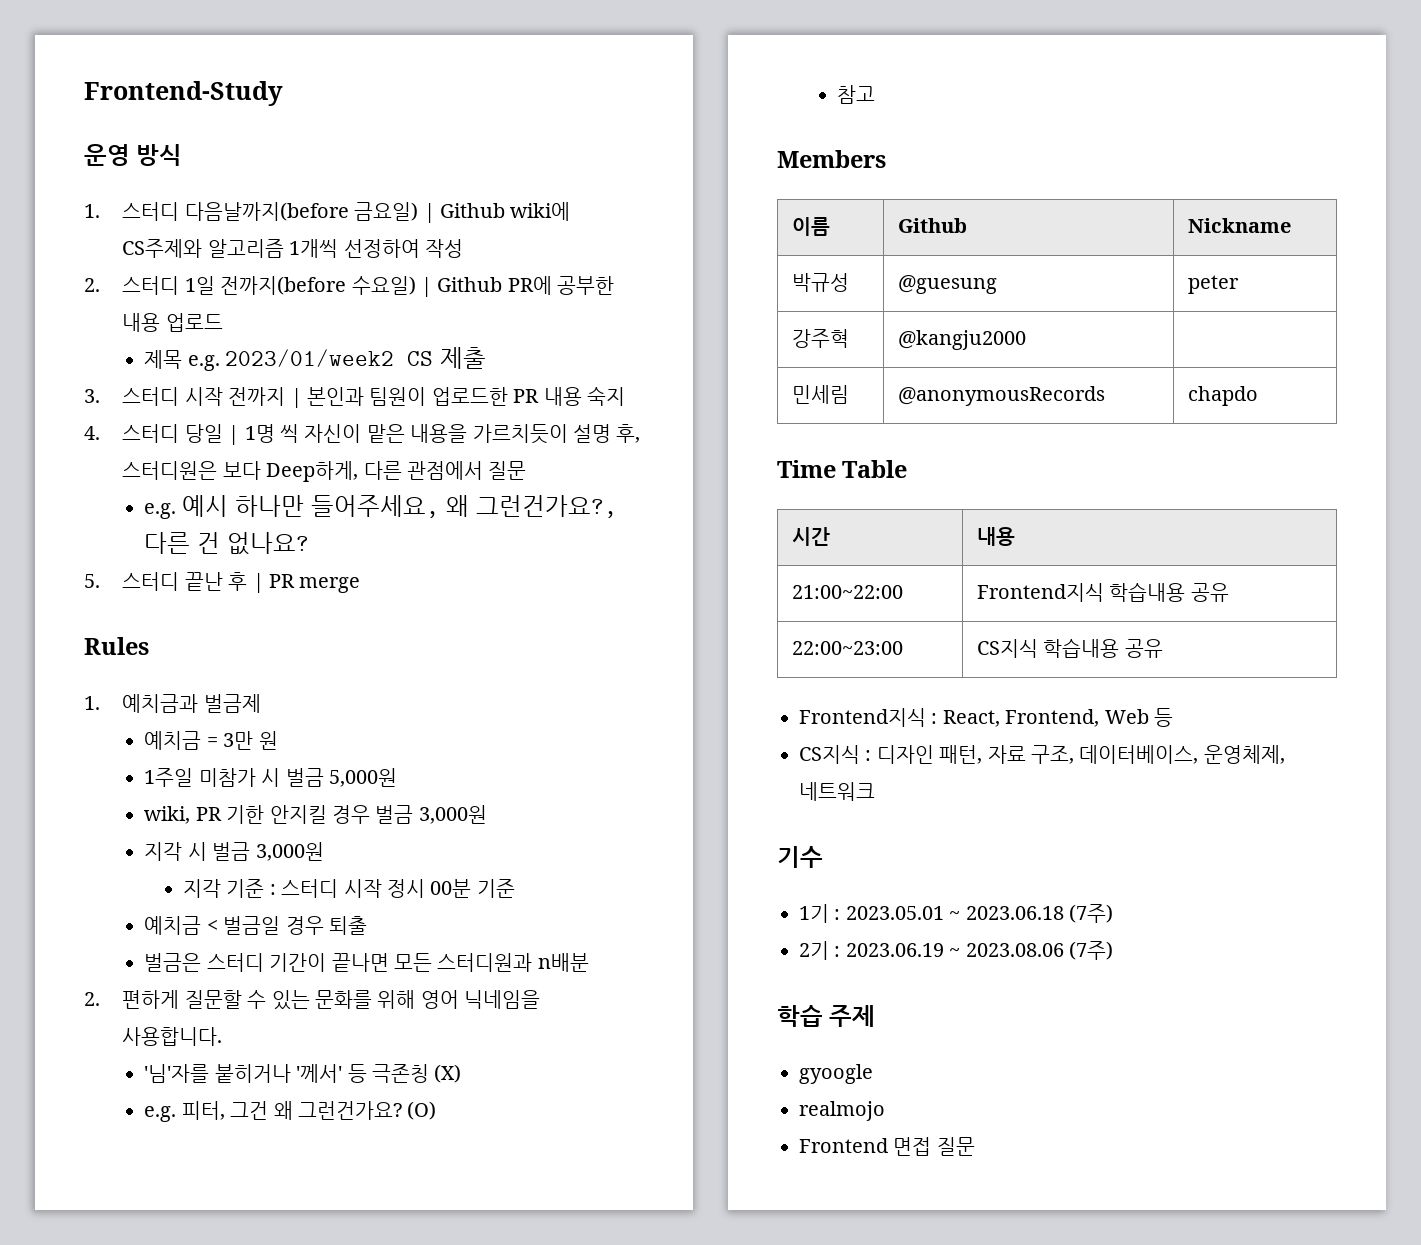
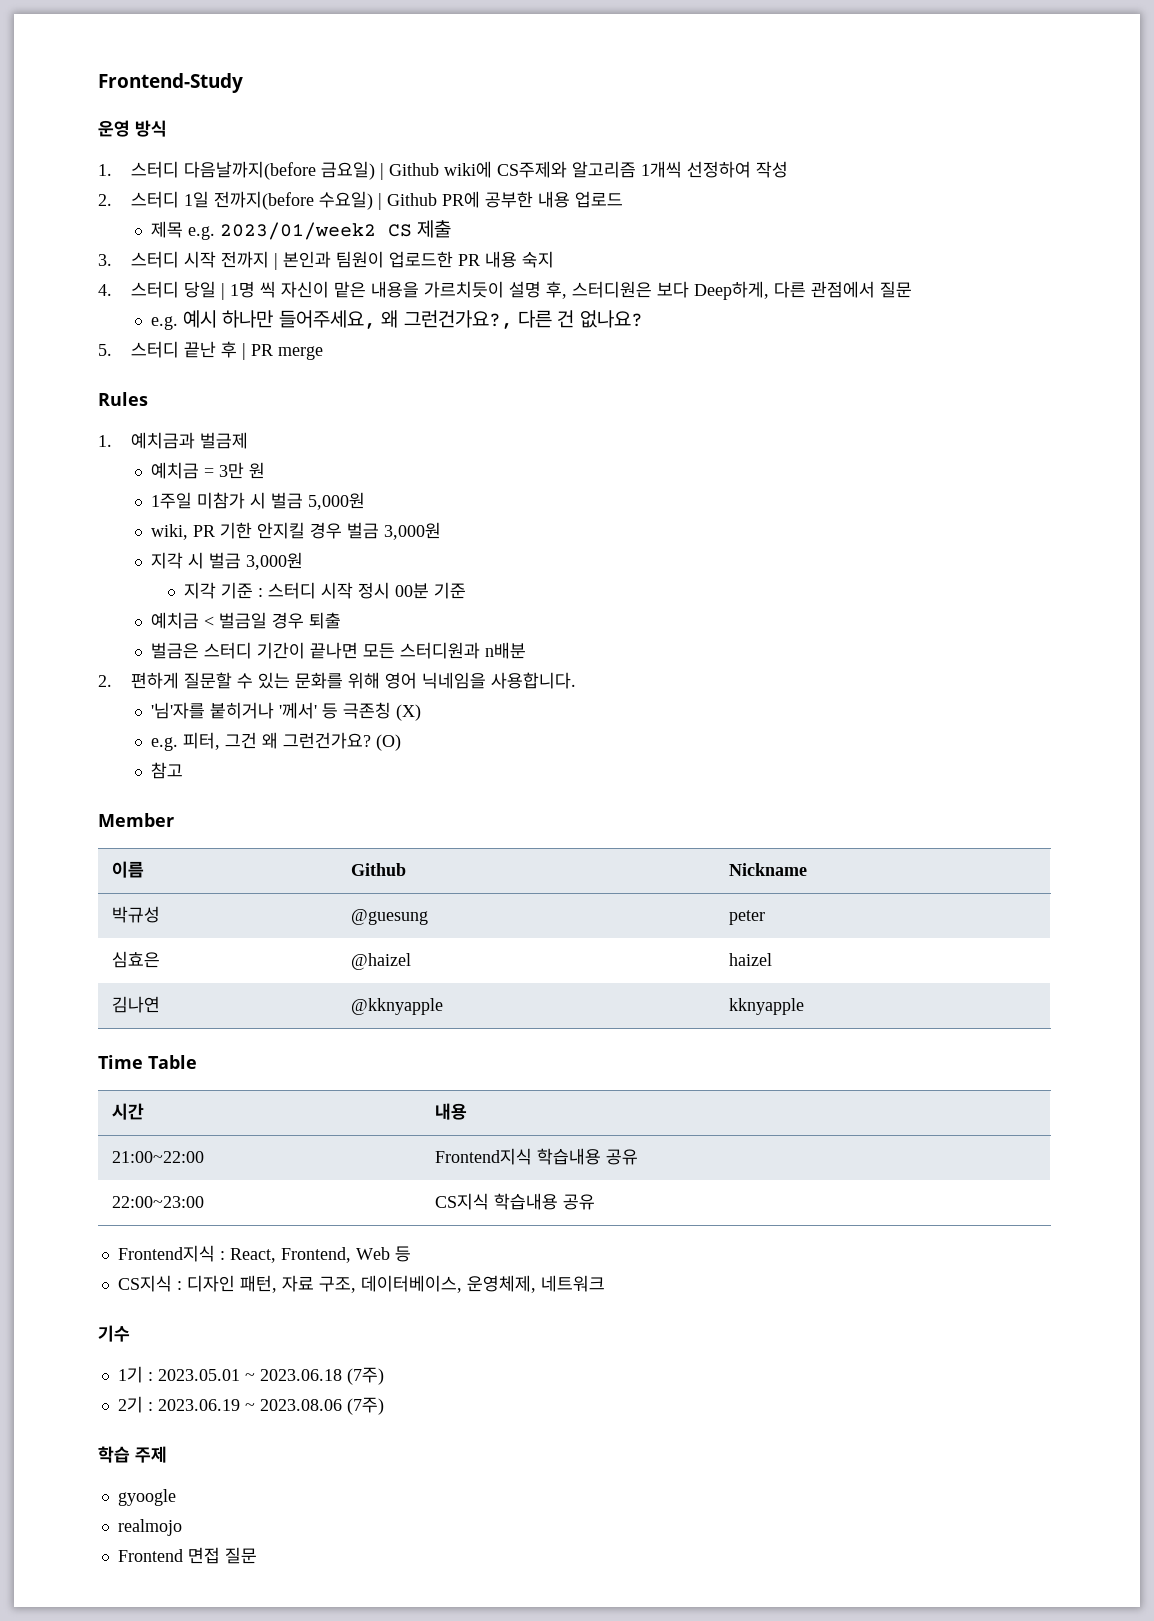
[777,150,886,168] Members -> [98,813,174,827] Member
[791,329,849,348] [897,330,1026,350] [791,385,849,404] [897,386,1105,406] [1187,386,1258,406] 강주혁 | @kangju2000 | // 민세림 | @anonymousRecords | chapdo -> [111,951,160,968] [350,953,411,970] [728,953,772,966] [111,996,160,1013] [350,998,443,1015] [728,998,804,1015] 심효은 | @haizel | haizel // 김나연 | @kknyapple | kknyapple

